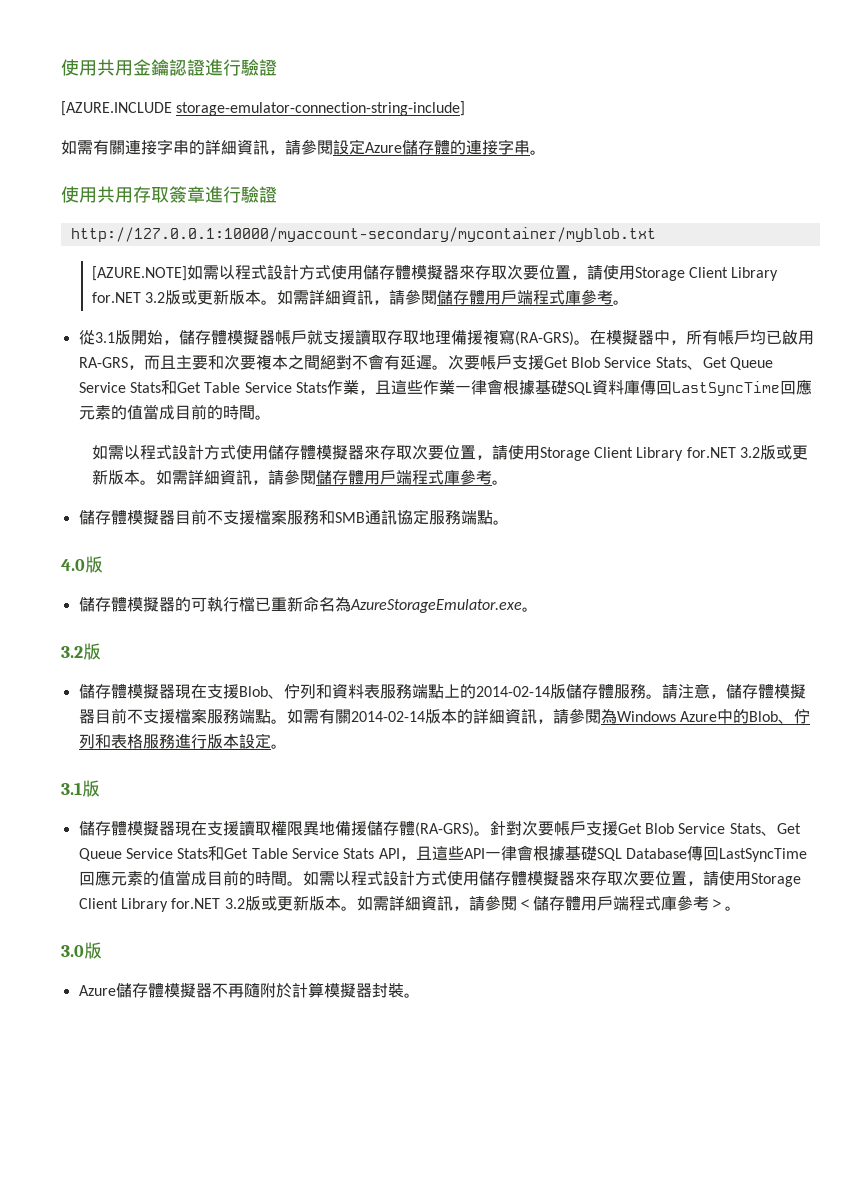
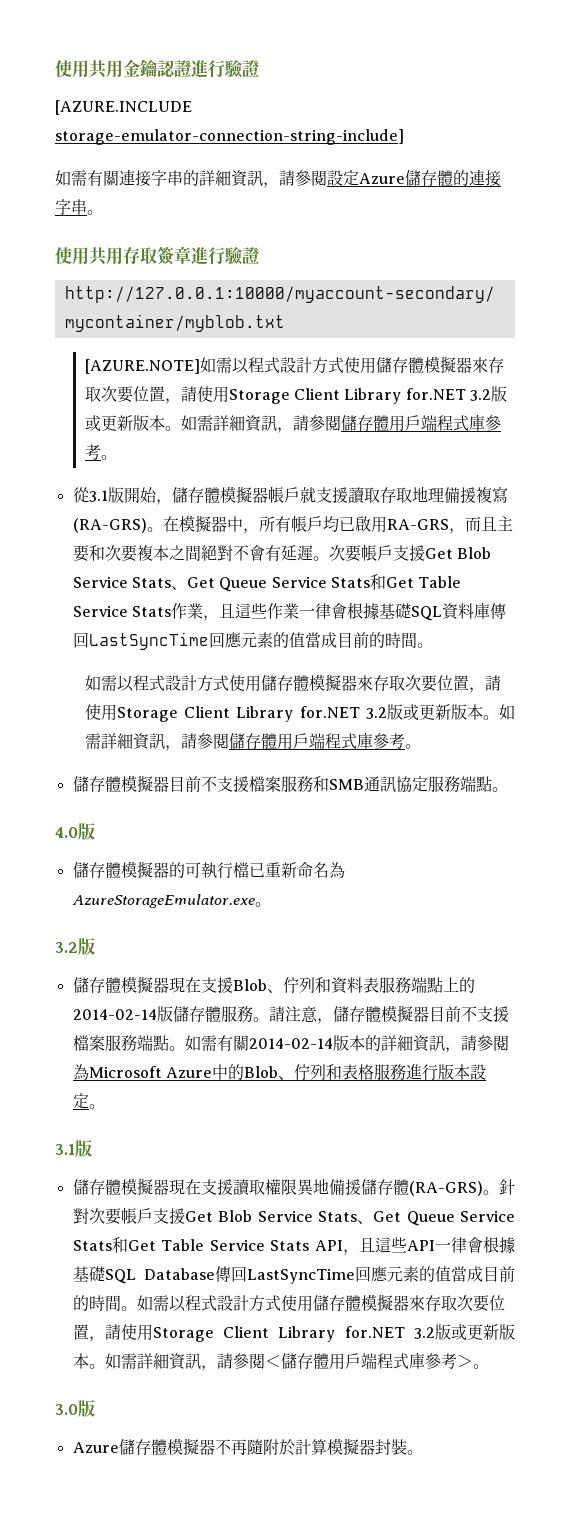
[616,711,676,722] Windows -> [88,1066,162,1078] Microsoft

